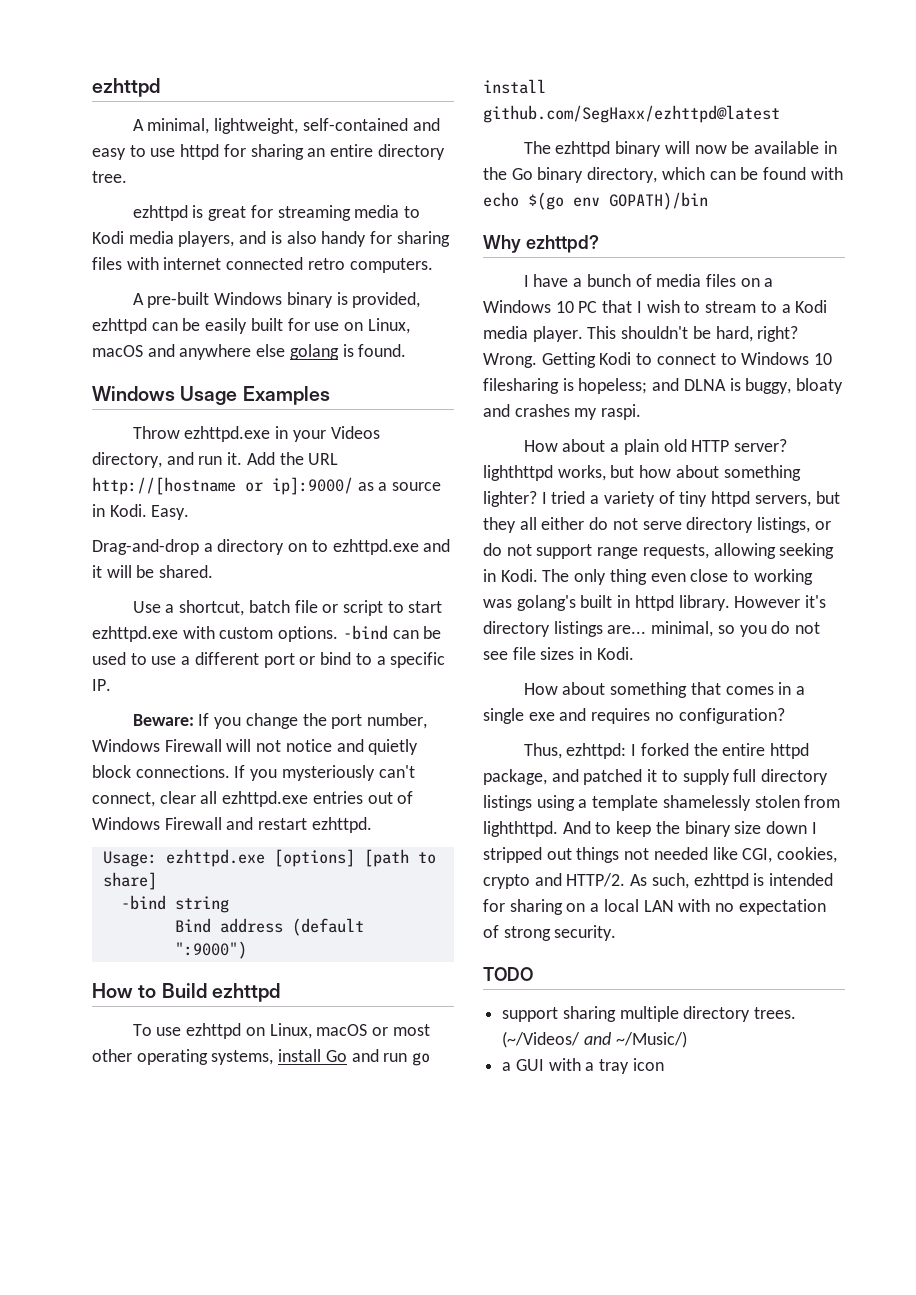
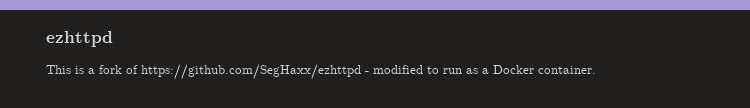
[92,78,160,97] [132,118,440,134] [92,144,445,160] [92,171,127,183] [132,205,420,221] [92,231,450,247] [92,257,433,273] [132,292,421,308] [92,318,410,334] [92,344,407,360] [92,386,330,405] [132,426,380,442] [92,452,339,468] [92,477,442,495] [92,504,190,520] [92,539,451,555] [92,565,214,578] [132,600,443,616] [92,625,442,642] [92,652,446,668] [92,679,111,691] [132,713,427,729] [92,739,419,755] [92,765,415,781] [92,791,414,807] [92,817,372,833] [102,849,436,867] [102,872,157,890] [120,895,229,913] [174,918,364,936] [174,941,247,959] [92,983,280,1002] [132,1023,430,1039] [92,1049,431,1066] [483,79,546,94] [483,105,780,123] [523,141,837,157] [483,167,843,183] [483,192,708,210] [483,235,599,253] [523,274,774,287] [483,300,828,313] [483,326,799,342] [483,352,833,368] [483,378,844,394] [483,404,642,420] [523,439,787,455] [483,465,801,481] [483,491,840,507] [483,517,831,533] [483,543,835,559] [483,569,813,585] [483,595,827,611] [483,621,821,637] [483,647,634,660] [523,682,805,698] [483,708,785,724] [523,743,809,759] [483,769,829,785] [483,795,841,811] [483,821,817,837] [483,847,838,863] [483,873,834,889] [483,899,826,915] [483,925,617,941] [483,967,533,981] [502,1006,797,1022] [502,1031,687,1048] [502,1058,664,1074] ezhttpd // A minimal, lightweight, self-contained and easy to use httpd for sharing an entire directory tree. // ezhttpd is great for streaming media to Kodi media players, and is also handy for sharing files with internet connected retro computers. // A pre-built Windows binary is provided, ezhttpd can be easily built for use on Linux, macOS and anywhere else golang is found. // Windows Usage Examples // Throw ezhttpd.exe in your Videos directory, and run it. Add the URL http://[hostname or ip]:9000/ as a source in Kodi. Easy. // Drag-and-drop a directory on to ezhttpd.exe and it will be shared. // Use a shortcut, batch file or script to start ezhttpd.exe with custom options. -bind can be used to use a different port or bind to a specific IP. // Beware: If you change the port number, Windows Firewall will not notice and quietly block connections. If you mysteriously can't connect, clear all ezhttpd.exe entries out of Windows Firewall and restart ezhttpd. // Usage: ezhttpd.exe [options] [path to share] // -bind string // Bind address (default ":9000") // How to Build ezhttpd // To use ezhttpd on Linux, macOS or most other operating systems, install Go and run go install github.com/SegHaxx/ezhttpd@latest // The ezhttpd binary will now be available in the Go binary directory, which can be found with echo $(go env GOPATH)/bin // Why ezhttpd? // I have a bunch of media files on a Windows 10 PC that I wish to stream to a Kodi media player. This shouldn't be hard, right? Wrong. Getting Kodi to connect to Windows 10 filesharing is hopeless; and DLNA is buggy, bloaty and crashes my raspi. // How about a plain old HTTP server? lighthttpd works, but how about something lighter? I tried a variety of tiny httpd servers, but they all either do not serve directory listings, or do not support range requests, allowing seeking in Kodi. The only thing even close to working was golang's built in httpd library. However it's directory listings are... minimal, so you do not see file sizes in Kodi. // How about something that comes in a single exe and requires no configuration? // Thus, ezhttpd: I forked the entire httpd package, and patched it to supply full directory listings using a template shamelessly stolen from lighthttpd. And to keep the binary size down I stripped out things not needed like CGI, cookies, crypto and HTTP/2. As such, ezhttpd is intended for sharing on a local LAN with no expectation of strong security. // TODO // support sharing multiple directory trees. (~/Videos/ and ~/Music/) // a GUI with a tray icon -> [46,31,113,47] [46,64,596,80] ezhttpd // This is a fork of https://github.com/SegHaxx/ezhttpd - modified to run as a Docker container.

